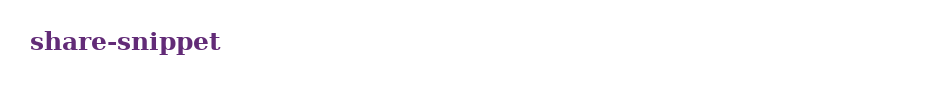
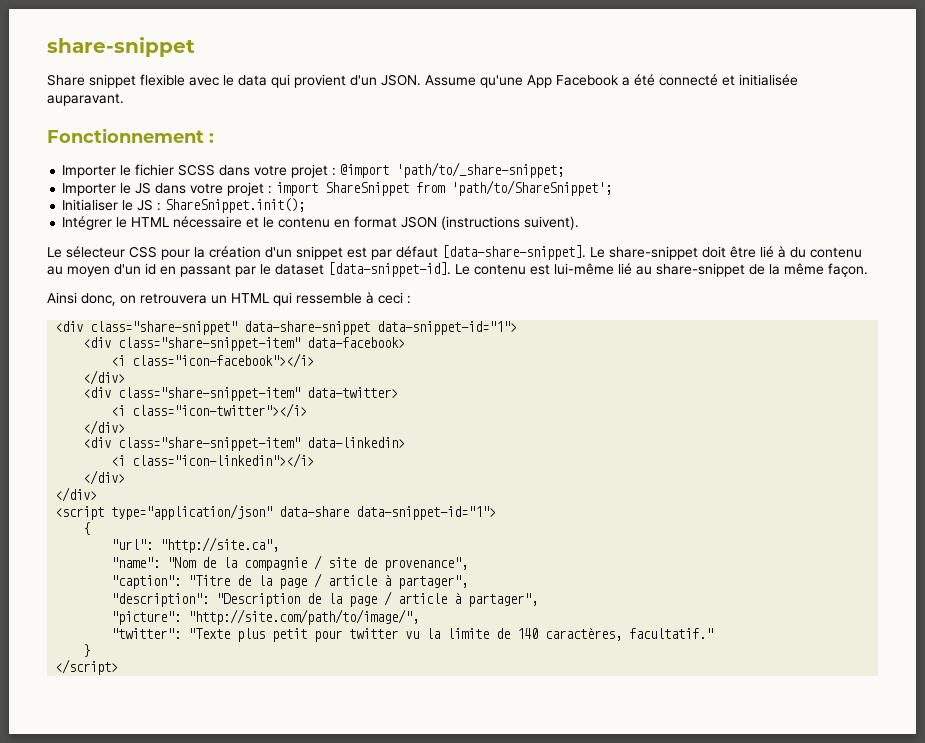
[30,31,221,55] share-snippet -> [47,37,195,57] [47,74,798,88] [47,93,124,106] [47,128,214,143] [62,162,565,178] [62,180,613,196] [62,198,306,213] [62,216,580,230] [47,245,862,260] [47,262,868,277] [47,292,411,306] [55,321,518,335] [83,337,406,351] [111,353,315,368] [83,370,126,385] [83,387,399,401] [111,403,308,418] [83,420,126,435] [83,437,406,451] [111,453,315,468] [83,470,126,485] [55,487,98,502] [55,504,497,520] [83,522,91,535] [111,537,280,553] [111,555,469,571] [111,573,469,589] [111,591,539,607] [111,609,420,625] [111,627,714,642] [83,644,91,657] [55,659,119,675] share-snippet // Share snippet flexible avec le data qui provient d'un JSON. Assume qu'une App Facebook a été connecté et initialisée auparavant. // Fonctionnement : // Importer le fichier SCSS dans votre projet : @import 'path/to/_share-snippet; // Importer le JS dans votre projet : import ShareSnippet from 'path/to/ShareSnippet'; // Initialiser le JS : ShareSnippet.init(); // Intégrer le HTML nécessaire et le contenu en format JSON (instructions suivent). // Le sélecteur CSS pour la création d'un snippet est par défaut [data-share-snippet]. Le share-snippet doit être lié à du contenu au moyen d'un id en passant par le dataset [data-snippet-id]. Le contenu est lui-même lié au share-snippet de la même façon. // Ainsi donc, on retrouvera un HTML qui ressemble à ceci : // <div class="share-snippet" data-share-snippet data-snippet-id="1"> // <div class="share-snippet-item" data-facebook> // <i class="icon-facebook"></i> // </div> // <div class="share-snippet-item" data-twitter> // <i class="icon-twitter"></i> // </div> // <div class="share-snippet-item" data-linkedin> // <i class="icon-linkedin"></i> // </div> // </div> // <script type="application/json" data-share data-snippet-id="1"> // { // "url": "http://site.ca", // "name": "Nom de la compagnie / site de provenance", // "caption": "Titre de la page / article à partager", // "description": "Description de la page / article à partager", // "picture": "http://site.com/path/to/image/", // "twitter": "Texte plus petit pour twitter vu la limite de 140 caractères, facultatif." // } // </script>

